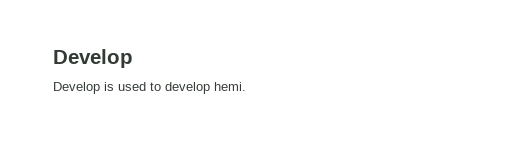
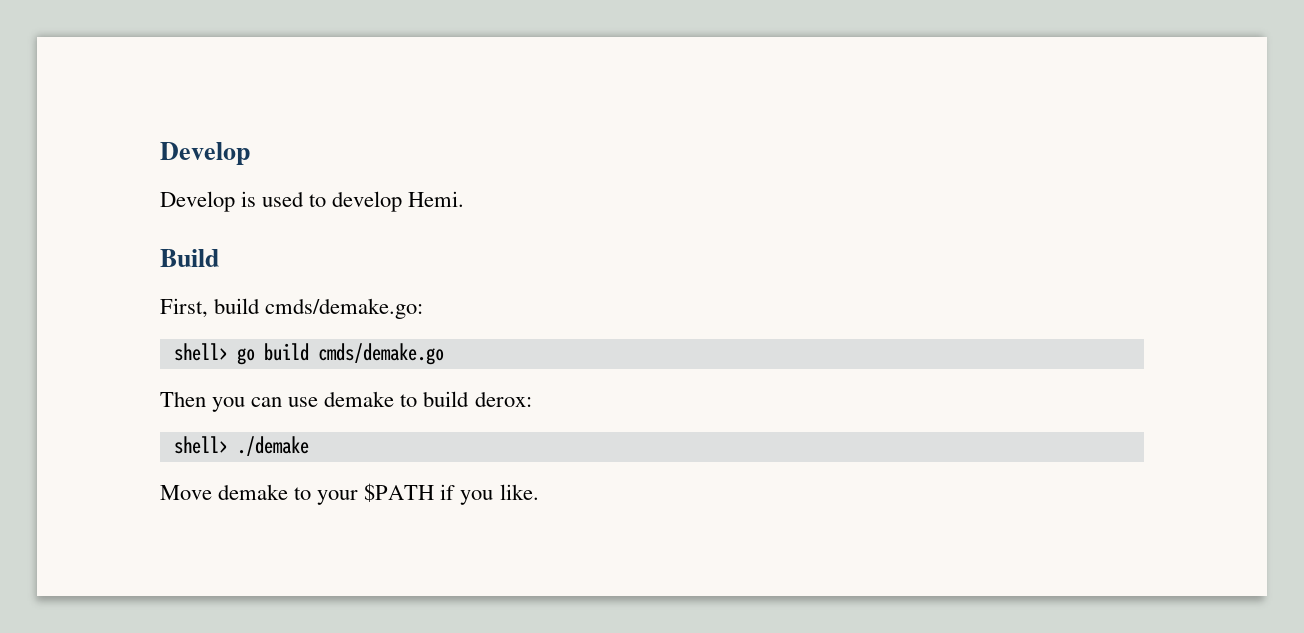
[214,82,246,91] hemi. -> [408,191,465,207] [160,249,219,267] [160,298,424,319] [173,343,444,365] [160,391,532,412] [173,436,309,456] [160,483,539,505] Hemi. // Build // First, build cmds/demake.go: // shell> go build cmds/demake.go // Then you can use demake to build derox: // shell> ./demake // Move demake to your $PATH if you like.

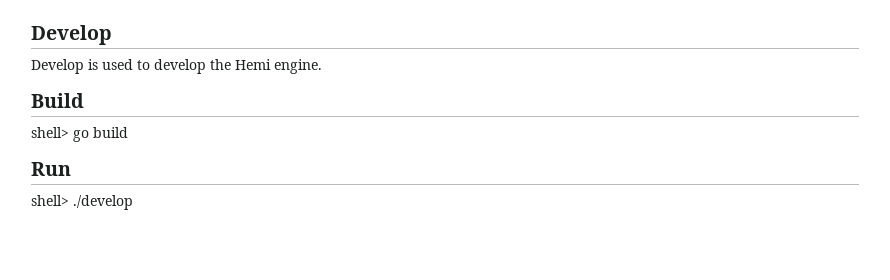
[408,191,465,207] [160,249,219,267] [160,298,424,319] [173,343,444,365] [160,391,532,412] [173,436,309,456] [160,483,539,505] Hemi. // Build // First, build cmds/demake.go: // shell> go build cmds/demake.go // Then you can use demake to build derox: // shell> ./demake // Move demake to your $PATH if you like. -> [210,59,322,74] [31,93,84,108] [31,127,128,142] [31,162,71,176] [31,195,133,210] the Hemi engine. // Build // shell> go build // Run // shell> ./develop

